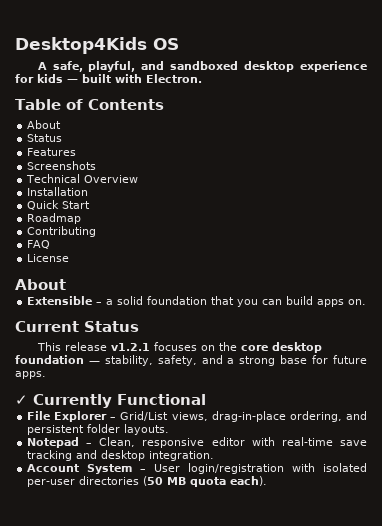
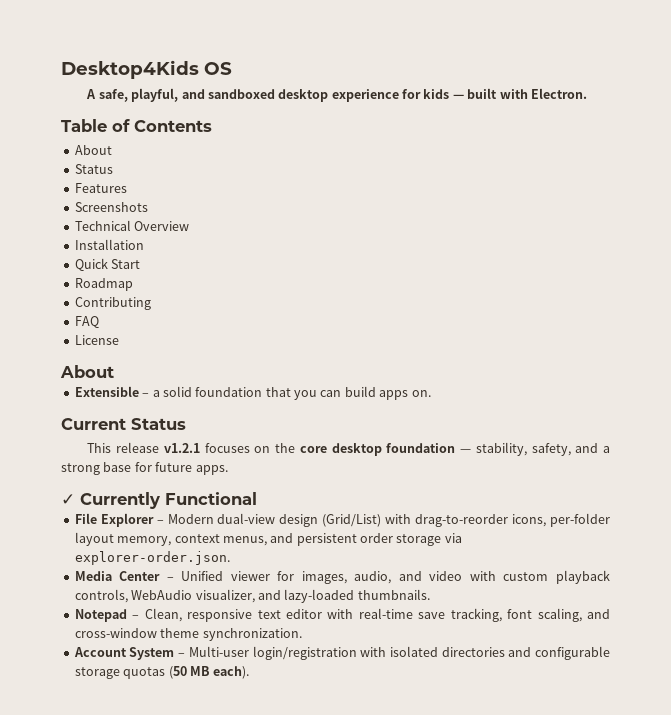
[120,411,367,422] [27,424,170,435] Grid/List views, drag-in-place ordering, and persistent folder layouts. -> [167,513,610,527] [74,532,462,546] [74,551,230,565] [74,570,610,584] [74,589,430,603] Modern dual-view design (Grid/List) with drag-to-reorder icons, per-folder layout memory, context menus, and persistent order storage via explorer-order.json. // Media Center – Unified viewer for images, audio, and video with custom playback controls, WebAudio visualizer, and lazy-loaded thumbnails.
(205, 443) none -> [257,610,281,619] text
[27,450,215,461] tracking and desktop integration. -> [450,608,610,622] [74,628,302,641] tracking, font scaling, and cross-window theme synchronization.
[154,464,181,472] User -> [188,646,249,657] Multi-user
[27,476,140,487] per‑user directories -> [441,646,610,660] [74,667,166,679] directories and configurable storage quotas
[190,477,227,487] quota -> (210, 671) none

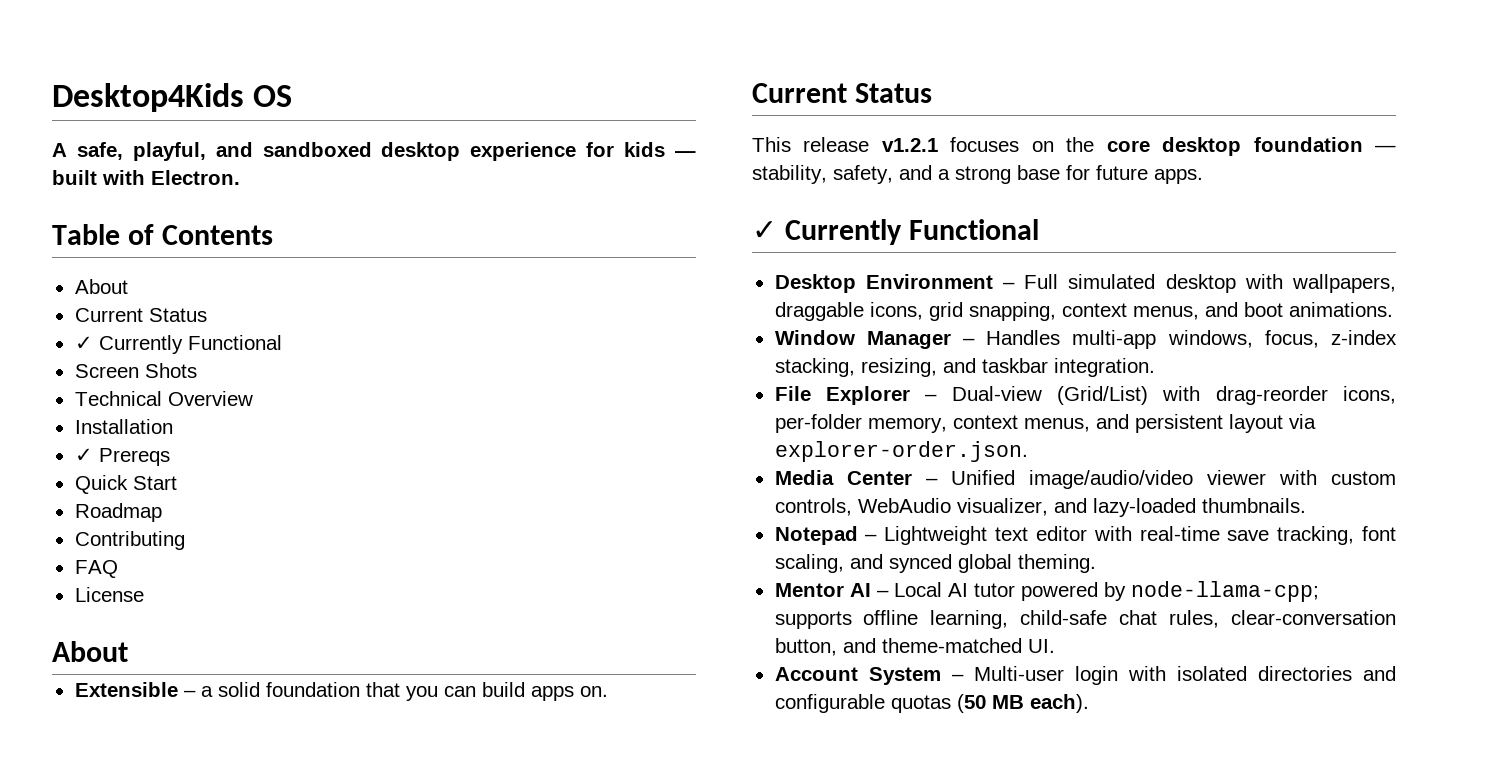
[74,164,113,174] [74,183,127,193] [74,202,148,212] Status // Features // Screenshots -> [74,308,207,322] [74,335,282,354] [74,363,197,378] Current Status // ✓ Currently Functional // Screen Shots
(144, 244) none -> [74,448,170,466] // ✓ Prereqs
(257, 498) none -> [774,274,1396,293] [774,302,1393,321] [774,330,1397,349] [774,358,1155,377] // Desktop Environment – Full simulated desktop with wallpapers, draggable icons, grid snapping, context menus, and boot animations. // Window Manager – Handles multi-app windows, focus, z-index stacking, resizing, and taskbar integration.
[167,513,319,527] Modern dual-view design -> [951,386,1042,401] Dual-view
[415,514,509,527] drag-to-reorder -> [1215,386,1328,405] drag-reorder
[74,532,114,546] layout -> (862, 423) none
[360,533,442,546] order storage -> [1228,414,1283,433] layout
[230,571,463,584] viewer for images, audio, and video -> [1028,470,1266,489] image/audio/video viewer
[555,570,610,584] playback -> (1396, 478) none
[144,608,253,622] Clean, responsive -> [884,526,988,545] Lightweight
[74,628,302,641] cross-window theme synchronization. -> [888,554,1096,573] [774,581,1319,602] [774,610,1396,629] [774,638,1055,656] synced global theming. // Mentor AI – Local AI tutor powered by node-llama-cpp; supports offline learning, child-safe chat rules, clear-conversation button, and theme-matched UI.
[252,646,357,660] login/registration -> [1074,666,1118,685] login
[74,667,120,679] storage -> (885, 703) none

